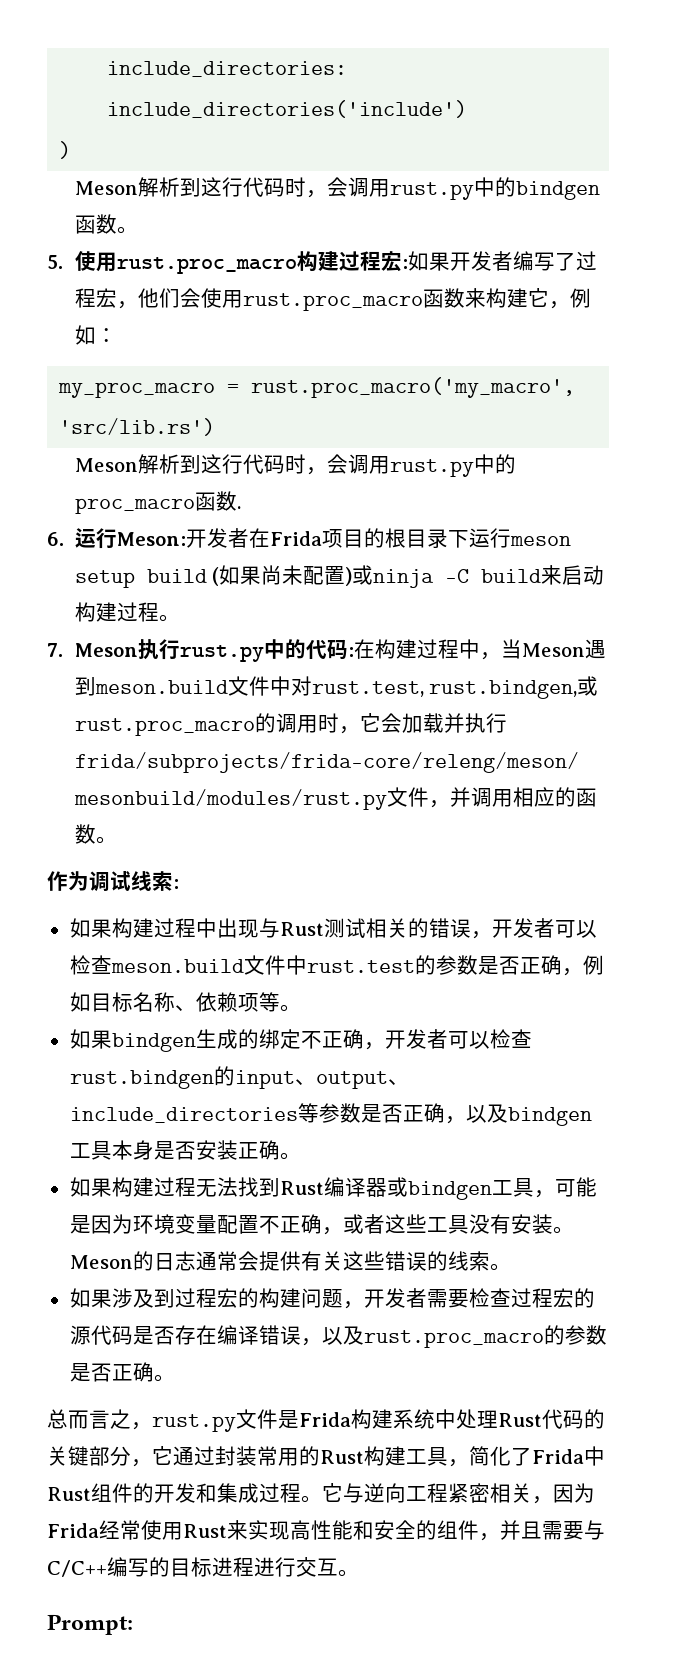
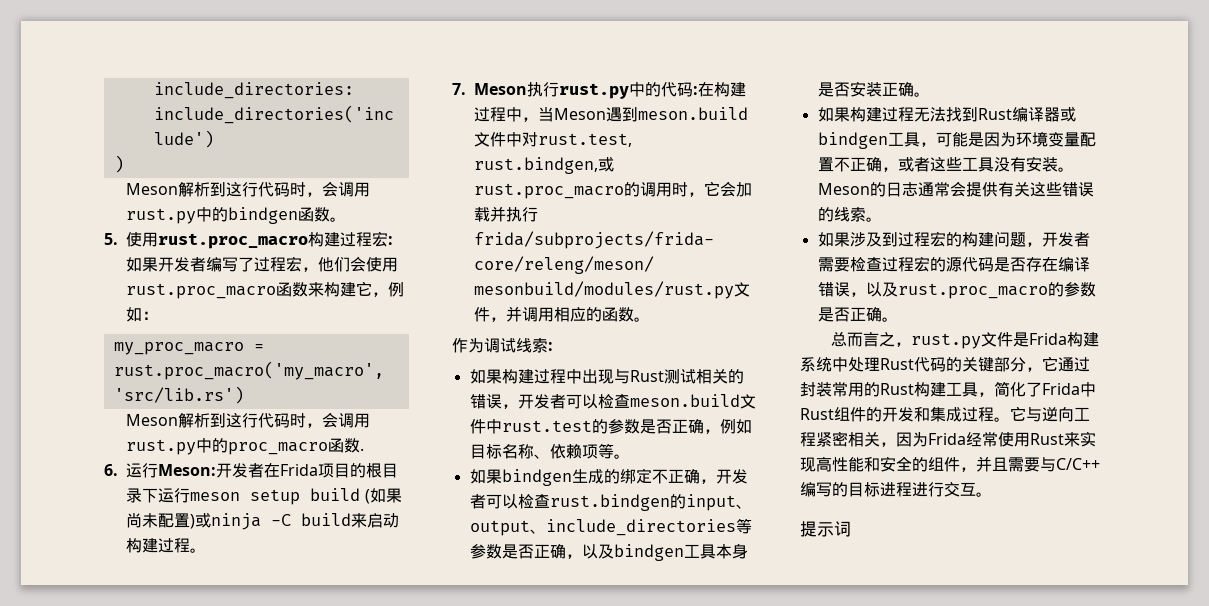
[47,1614,133,1635] Prompt: -> [800,521,851,537] 提示词

